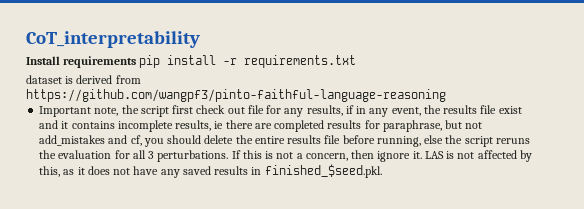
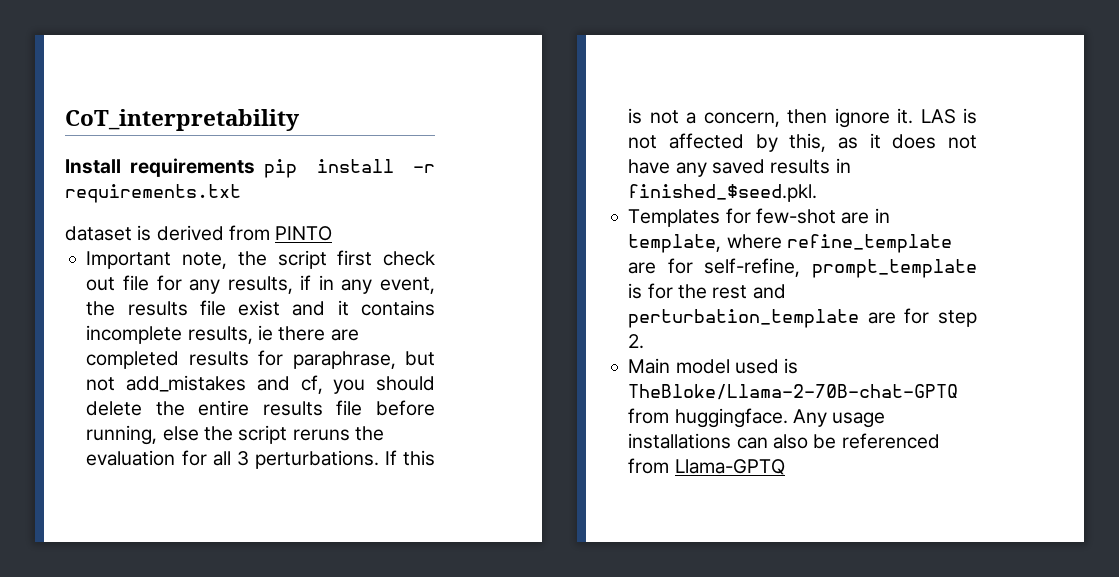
[26,89,446,102] https://github.com/wangpf3/pinto-faithful-language-reasoning -> [275,226,333,241] PINTO
(382, 171) none -> [628,208,890,227] [628,234,952,253] [628,258,977,278] [628,283,786,299] [628,308,977,328] [628,334,645,349] [628,358,799,374] [628,384,959,400] [628,408,886,428] [628,433,940,449] [628,458,785,475] // Templates for few-shot are in template, where refine_template are for self-refine, prompt_template is for the rest and perturbation_template are for step 2. // Main model used is TheBloke/Llama-2-70B-chat-GPTQ from huggingface. Any usage installations can also be referenced from Llama-GPTQ

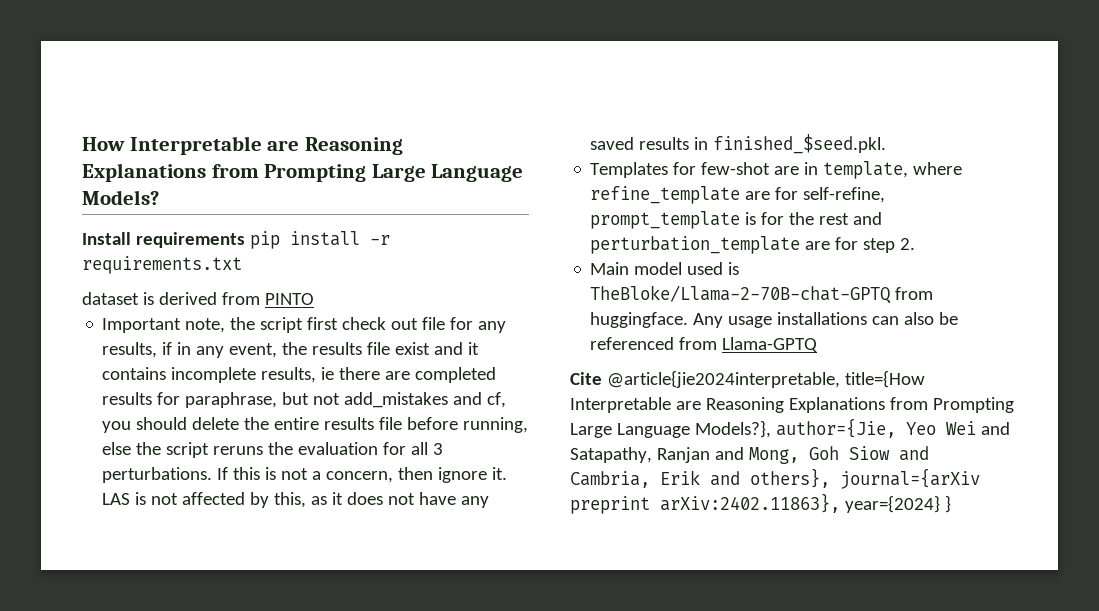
[65,109,300,131] CoT_interpretability -> [82,136,403,155] [82,163,524,182] [82,190,159,205] How Interpretable are Reasoning Explanations from Prompting Large Language Models?
(785, 467) none -> [570,370,925,388] [570,397,1014,413] [570,418,1010,438] [570,446,929,464] [570,468,980,489] [570,493,951,514] // Cite @article{jie2024interpretable, title={How Interpretable are Reasoning Explanations from Prompting Large Language Models?}, author={Jie, Yeo Wei and Satapathy, Ranjan and Mong, Goh Siow and Cambria, Erik and others}, journal={arXiv preprint arXiv:2402.11863}, year={2024} }

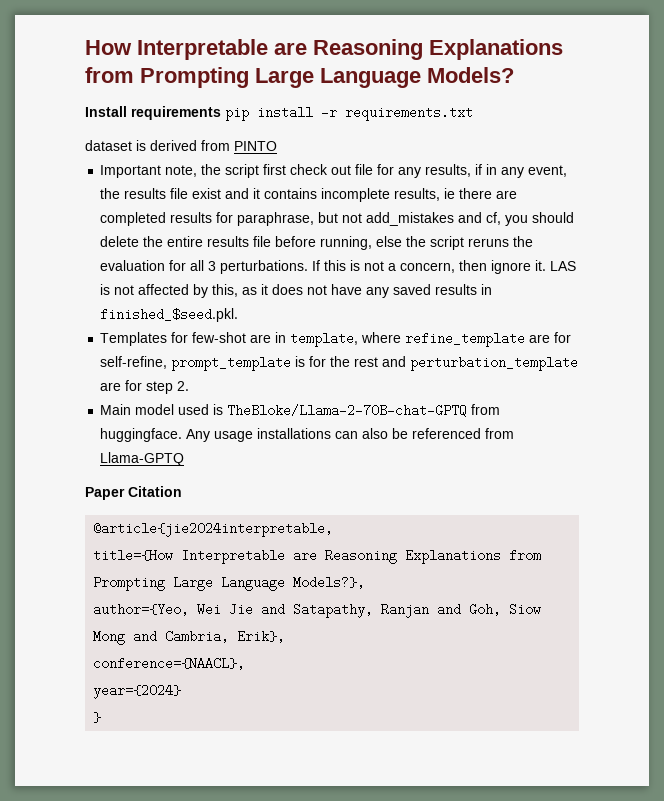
[570,372,602,385] Cite -> [85,486,182,500] Paper Citation //
(840, 379) none -> (334, 529) //
[775,418,976,438] author={Jie, Yeo Wei -> [93,603,254,616] // author={Yeo, Wei Jie
[748,446,929,464] [570,468,980,489] [570,493,840,514] Mong, Goh Siow and Cambria, Erik and others}, journal={arXiv preprint arXiv:2402.11863}, -> [469,603,542,616] [93,630,286,645] [93,657,246,670] Goh, Siow Mong and Cambria, Erik}, // conference={NAACL}, //
(940, 504) none -> (182, 691) //

